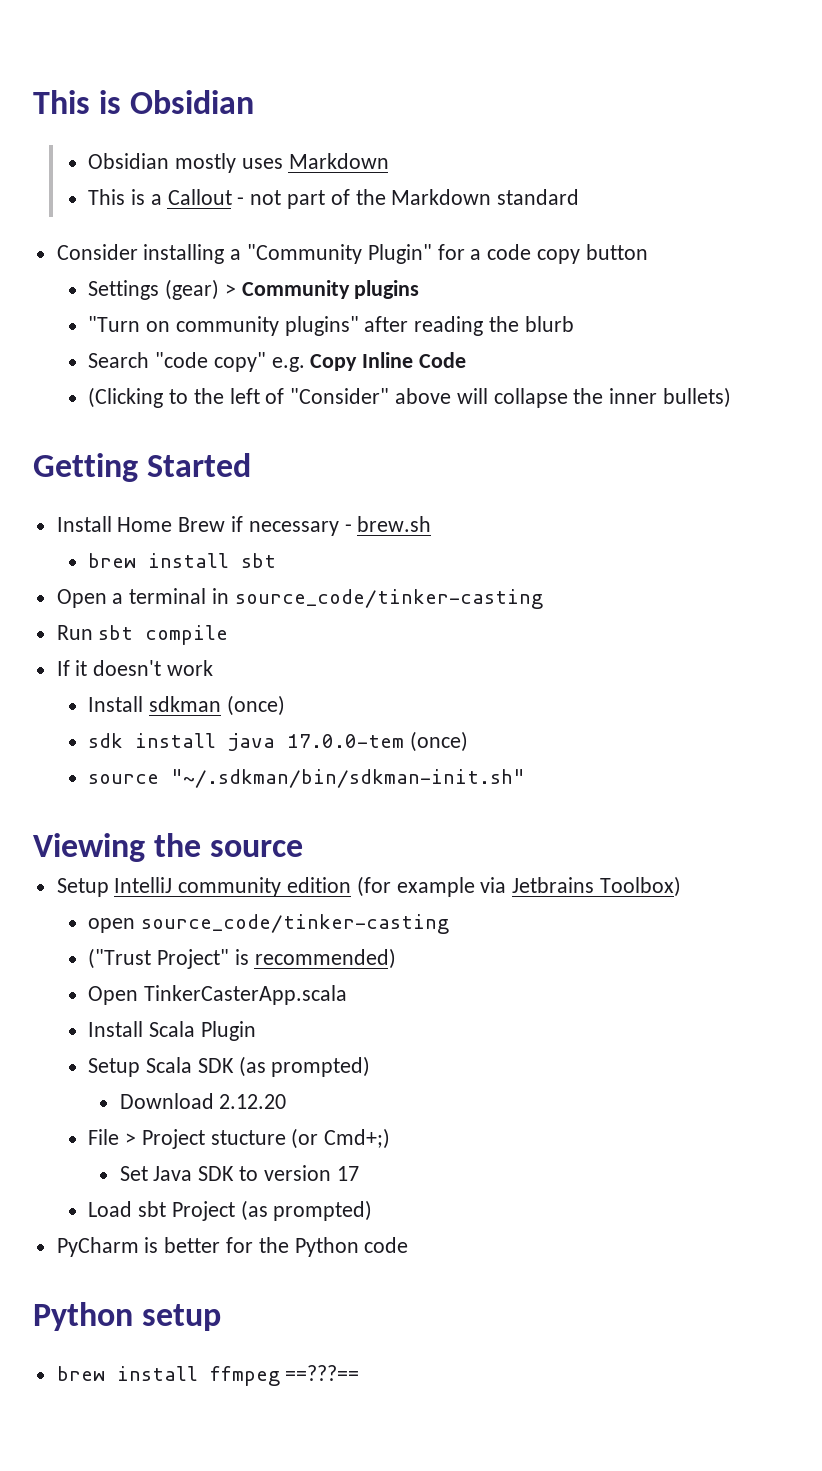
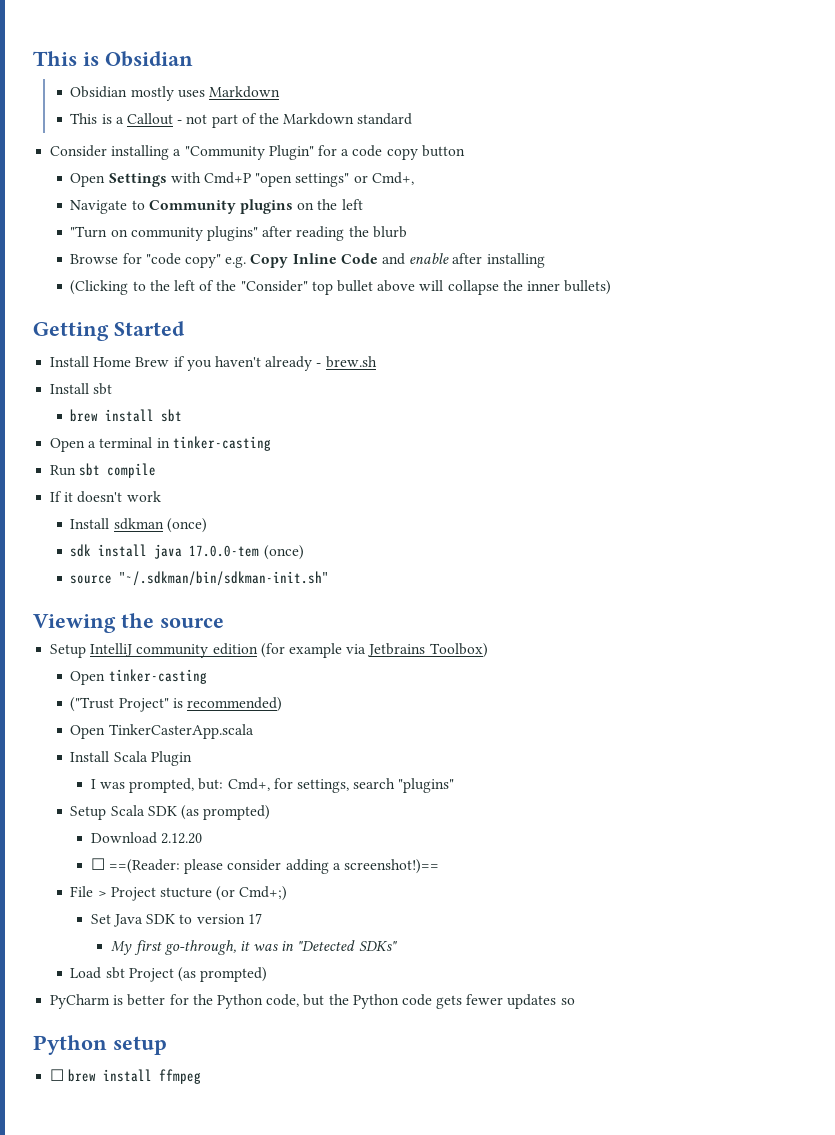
[88,279,236,300] Settings (gear) > -> [70,172,414,187] [70,200,145,214] Open Settings with Cmd+P "open settings" or Cmd+, // Navigate to
(420, 289) none -> [297,199,363,210] on the left
[88,352,150,368] Search -> [70,253,142,264] Browse for
(466, 360) none -> [381,253,545,268] and enable after installing
[290,388,390,404] "Consider" -> [216,280,373,295] the "Consider" top bullet
[248,521,339,536] necessary -> [186,356,313,371] you haven't already
(432, 524) none -> [50,383,113,395] // Install sbt
[234,589,543,609] source_code/tinker-casting -> [172,436,271,451] tinker-casting
[88,914,449,934] open source_code/tinker-casting -> [70,669,207,685] Open tinker-casting
(256, 1031) none -> [90,778,455,793] // I was prompted, but: Cmd+, for settings, search "plugins"
(287, 1101) none -> [90,858,440,874] // ☐ ==(Reader: please consider adding a screenshot!)==
(359, 1173) none -> [111,940,397,955] // My first go-through, it was in "Detected SDKs"
[364,1237,409,1253] code -> [266,994,575,1009] code, but the Python code gets fewer updates so
(222, 1317) none -> [50,1069,65,1081] ☐
[285,1365,360,1381] ==???== -> (202, 1076) none

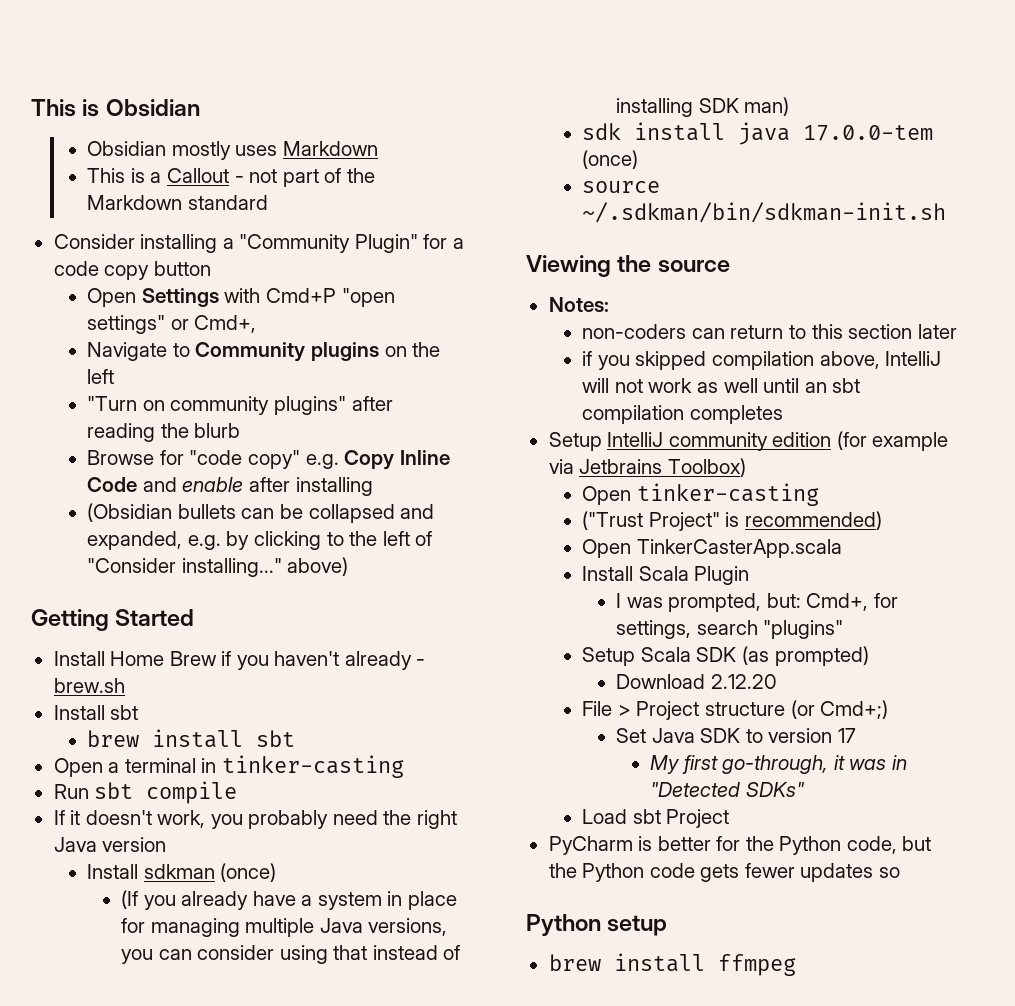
[70,280,612,295] (Clicking to the left of the "Consider" top bullet above will collapse the inner bullets) -> [87,503,435,523] [87,531,433,550] [87,557,349,577] (Obsidian bullets can be collapsed and expanded, e.g. by clicking to the left of "Consider installing..." above)
[126,491,161,502] [70,518,207,533] work // Install sdkman (once) -> [157,810,457,829] [53,837,167,852] [87,863,277,882] [121,890,457,910] [121,918,448,937] [121,945,461,964] [616,97,790,117] work, you probably need the right Java version // Install sdkman (once) // (If you already have a system in place for managing multiple Java versions, you can consider using that instead of installing SDK man)
[119,571,330,586] "~/.sdkman/bin/sdkman-init.sh" -> [582,202,947,223] ~/.sdkman/bin/sdkman-init.sh
(224, 623) none -> [548,297,609,312] [582,324,957,339] [582,351,942,370] [582,378,861,393] [582,405,783,424] // Notes: // non-coders can return to this section later // if you skipped compilation above, IntelliJ will not work as well until an sbt compilation completes
[90,858,440,874] // ☐ ==(Reader: please consider adding a screenshot!)== -> (777, 681) none
[160,887,213,898] stucture -> [704,702,785,716] structure
[178,967,268,982] (as prompted) -> (730, 818) none
[50,1069,65,1081] ☐ -> (668, 925) none

